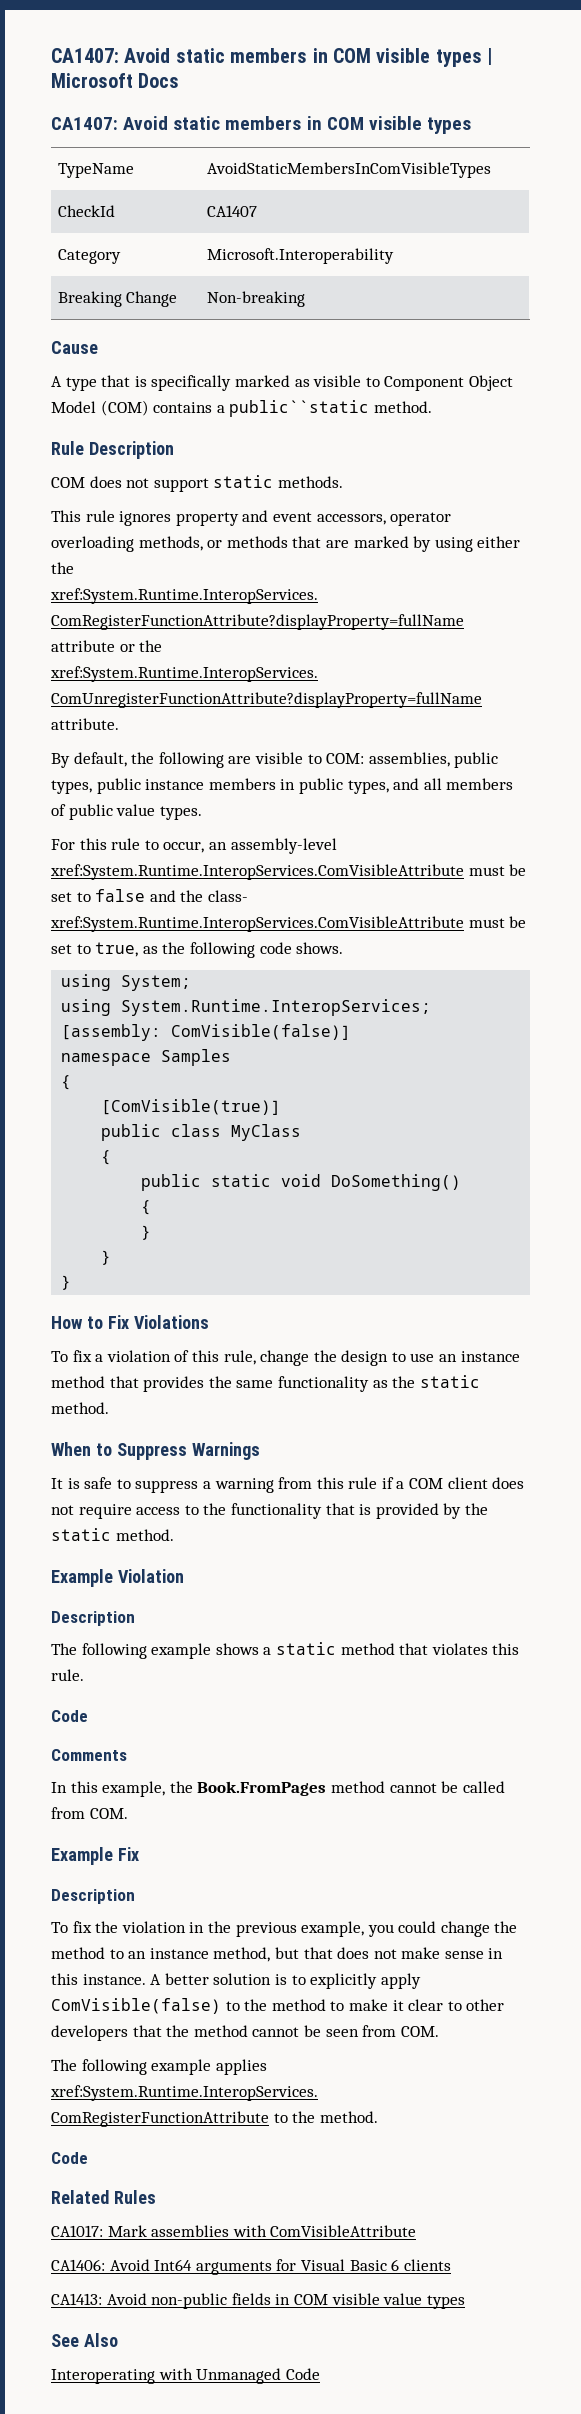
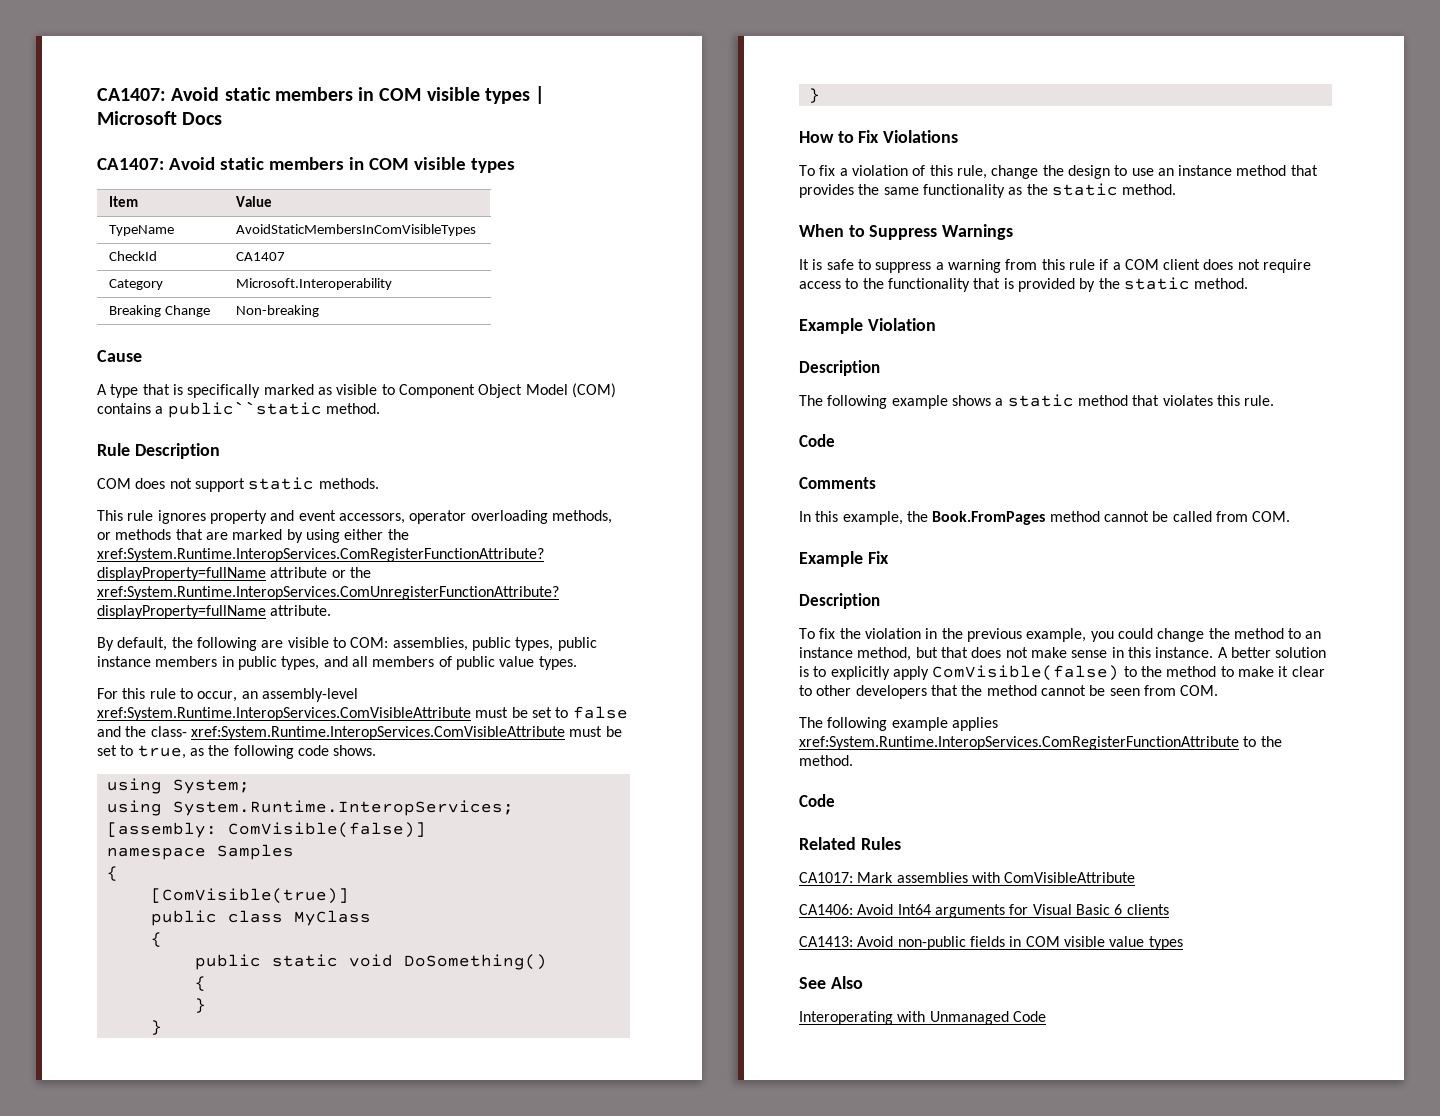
(471, 125) none -> [109,196,139,207] [236,196,273,207] // Item | Value

